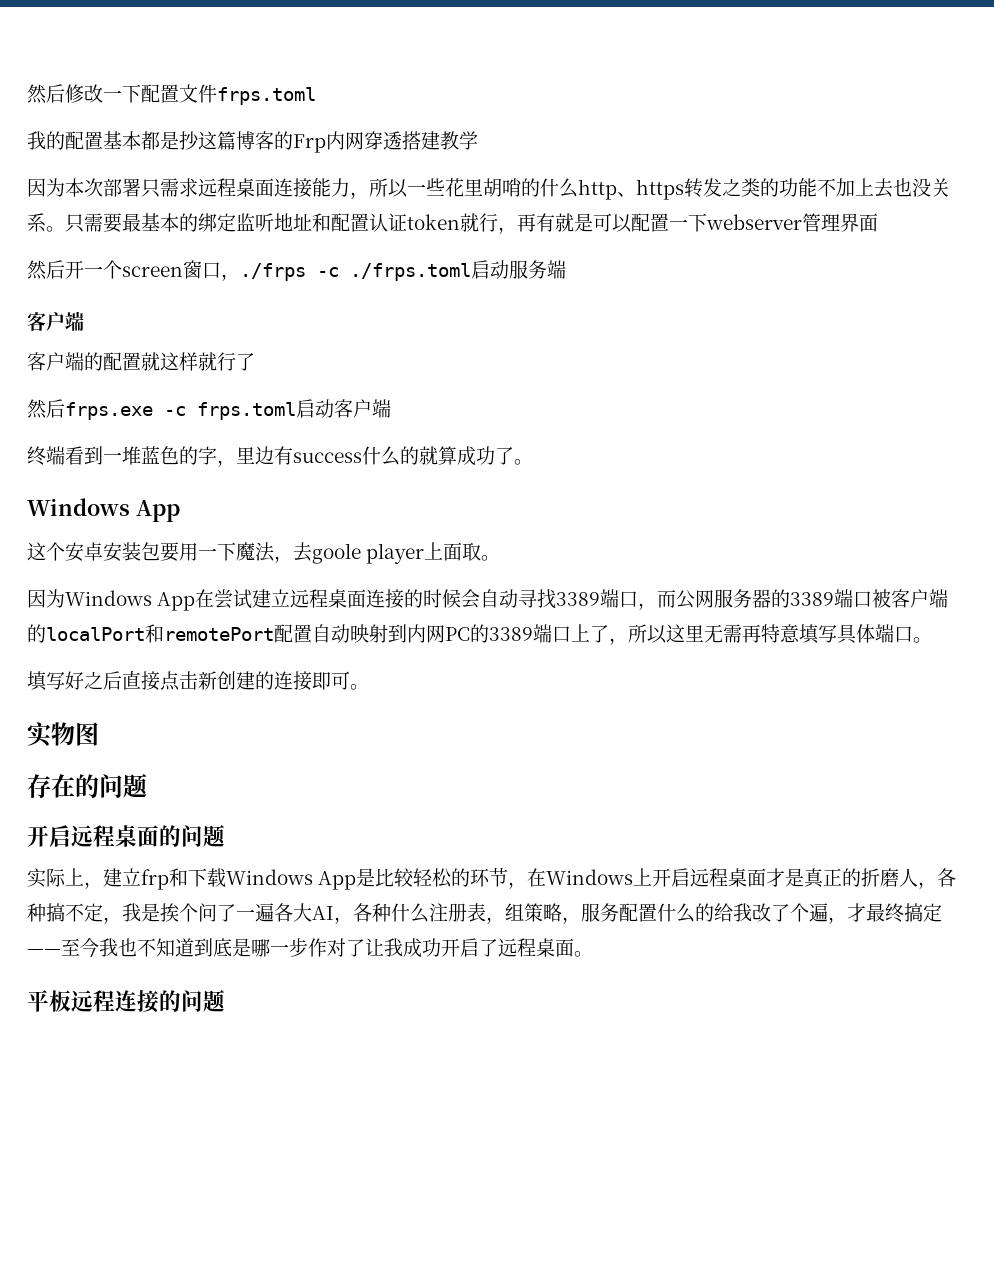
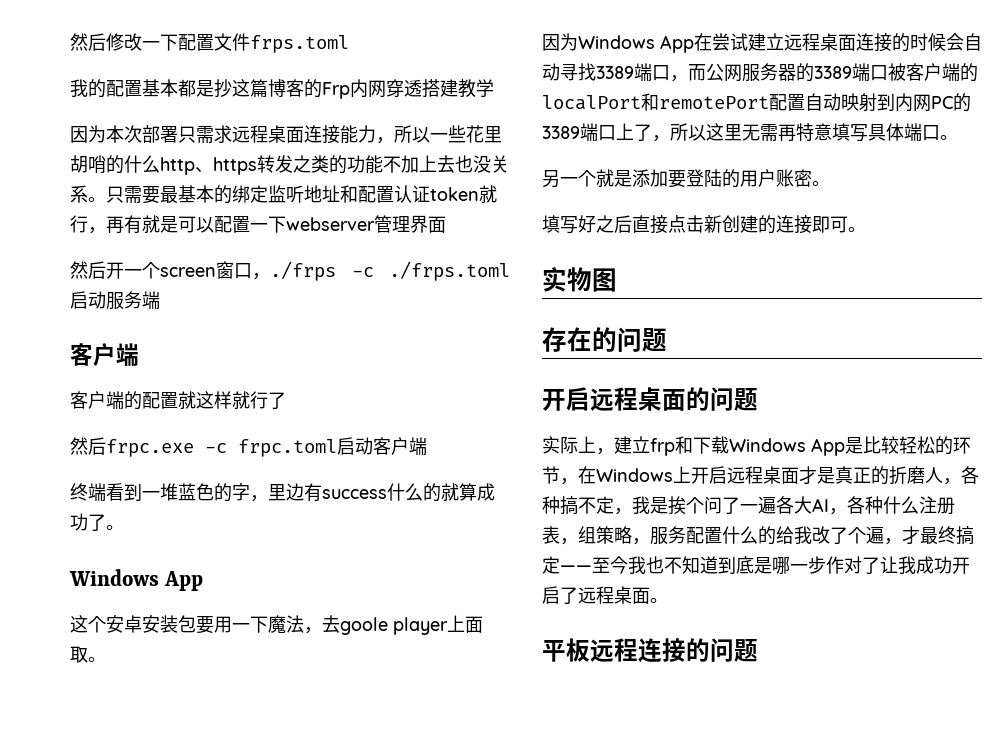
[65,402,296,420] frps.exe -c frps.toml -> [106,439,337,457] frpc.exe -c frpc.toml
(932, 640) none -> [542,169,830,188] // 另一个就是添加要登陆的用户账密。

